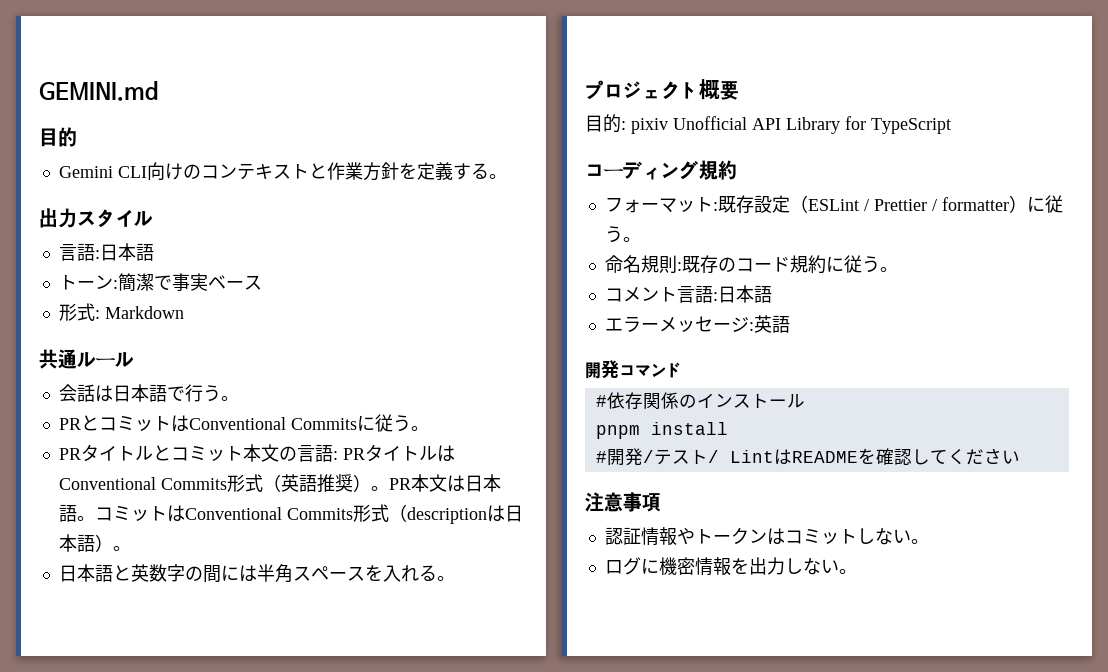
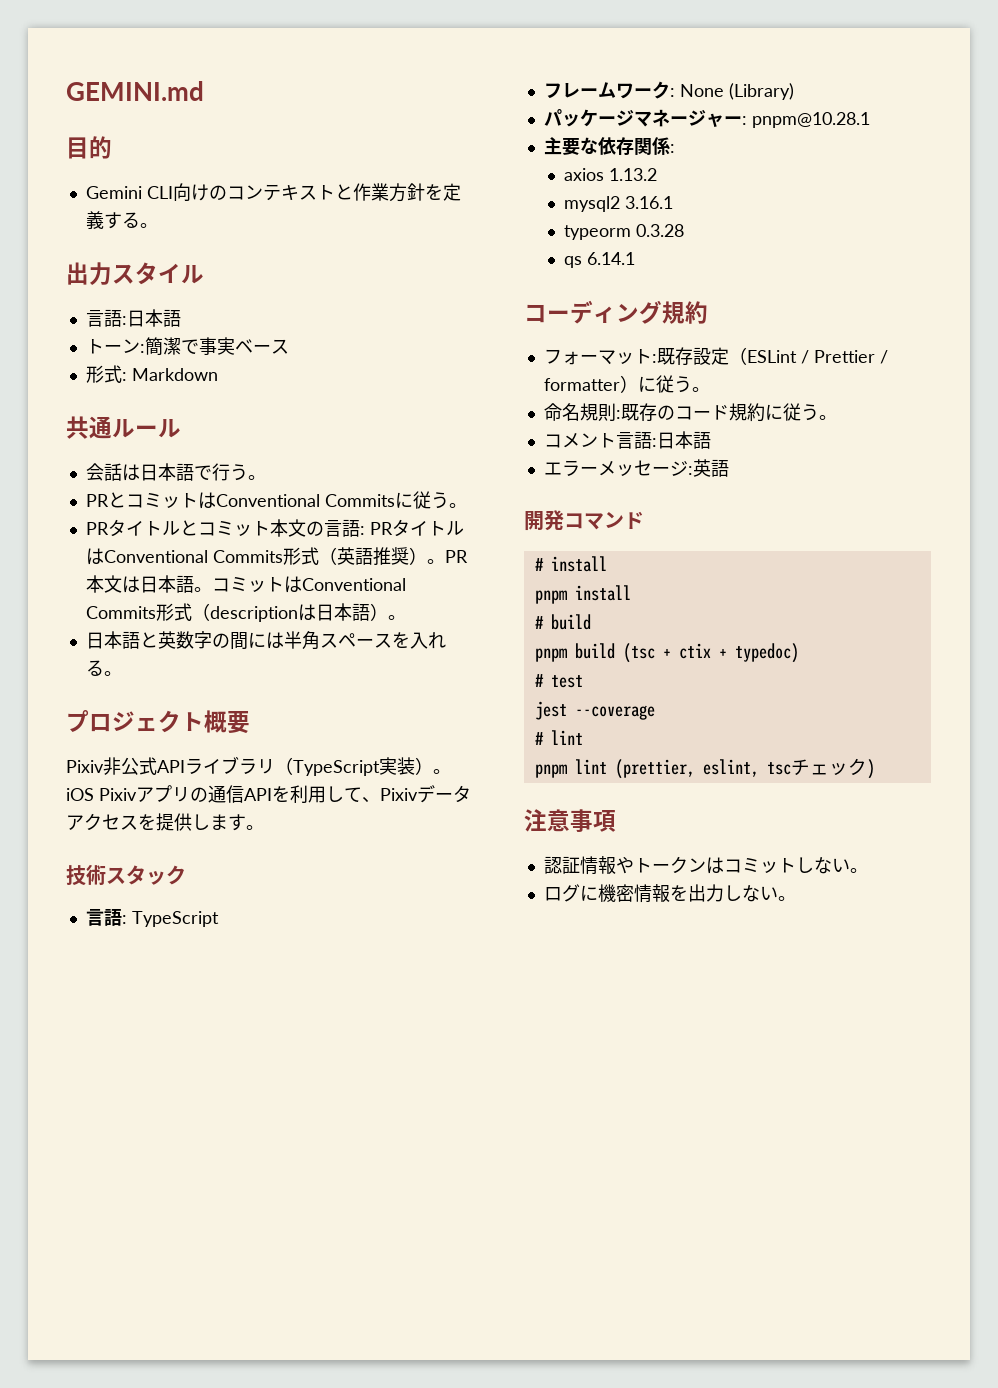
[585,114,951,134] 目的: pixiv Unofficial API Library for TypeScript -> [66,756,451,776] [66,785,471,803] [66,813,264,831] [66,864,186,886] [85,909,219,927] [543,81,794,100] [543,109,870,128] [543,137,675,155] [563,168,657,181] [563,196,673,212] [563,224,684,240] [563,252,635,268] Pixiv非公式APIライブラリ（TypeScript実装）。iOS Pixivアプリの通信APIを利用して、Pixivデータアクセスを提供します。 // 技術スタック // 言語: TypeScript // フレームワーク: None (Library) // パッケージマネージャー: pnpm@10.28.1 // 主要な依存関係: // axios 1.13.2 // mysql2 3.16.1 // typeorm 0.3.28 // qs 6.14.1
[606,392,805,409] [595,422,728,439] [595,448,1020,466] 依存関係のインストール // pnpm install // #開発/テスト/ LintはREADMEを確認してください -> [550,556,607,572] [534,585,631,604] [534,614,591,630] [534,643,799,663] [534,674,583,688] [534,701,655,720] [534,730,583,745] [534,758,875,779] install // pnpm install // # build // pnpm build (tsc + ctix + typedoc) // # test // jest --coverage // # lint // pnpm lint (prettier, eslint, tscチェック)

